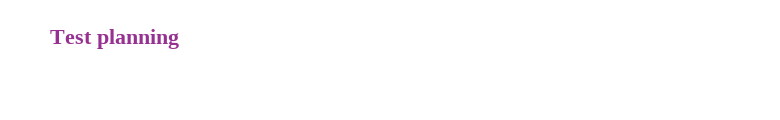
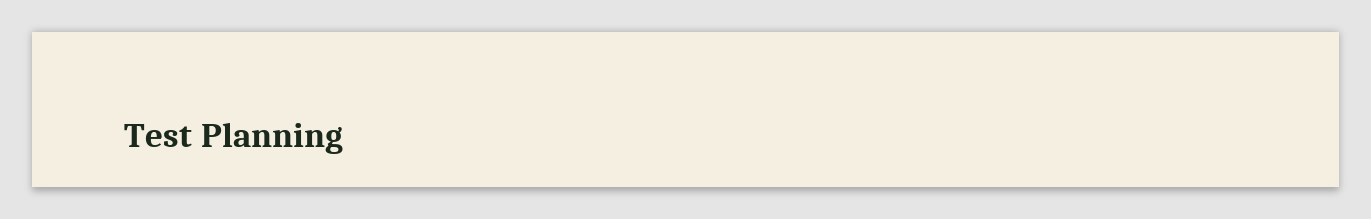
[97,29,179,49] planning -> [201,122,344,154] Planning

